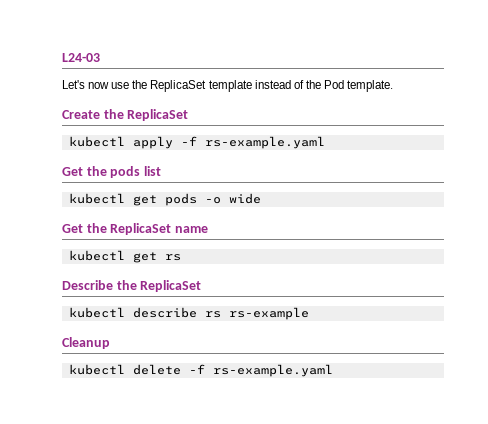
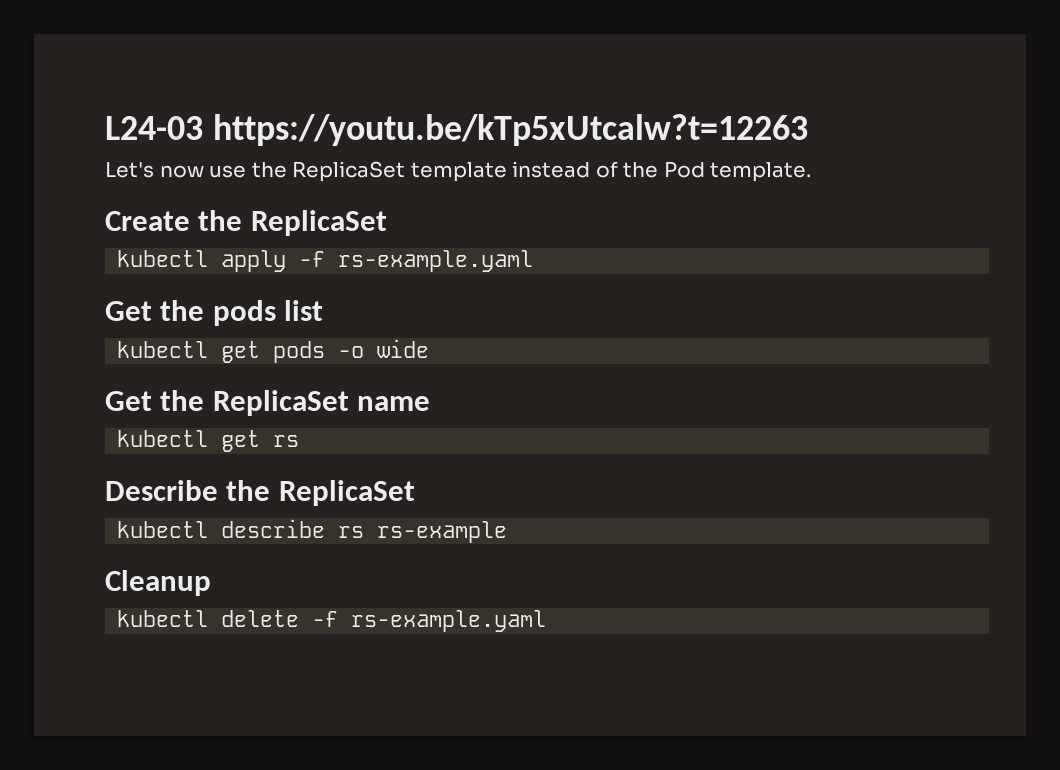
(100, 57) none -> [212,114,808,146] https://youtu.be/kTp5xUtcalw?t=12263

